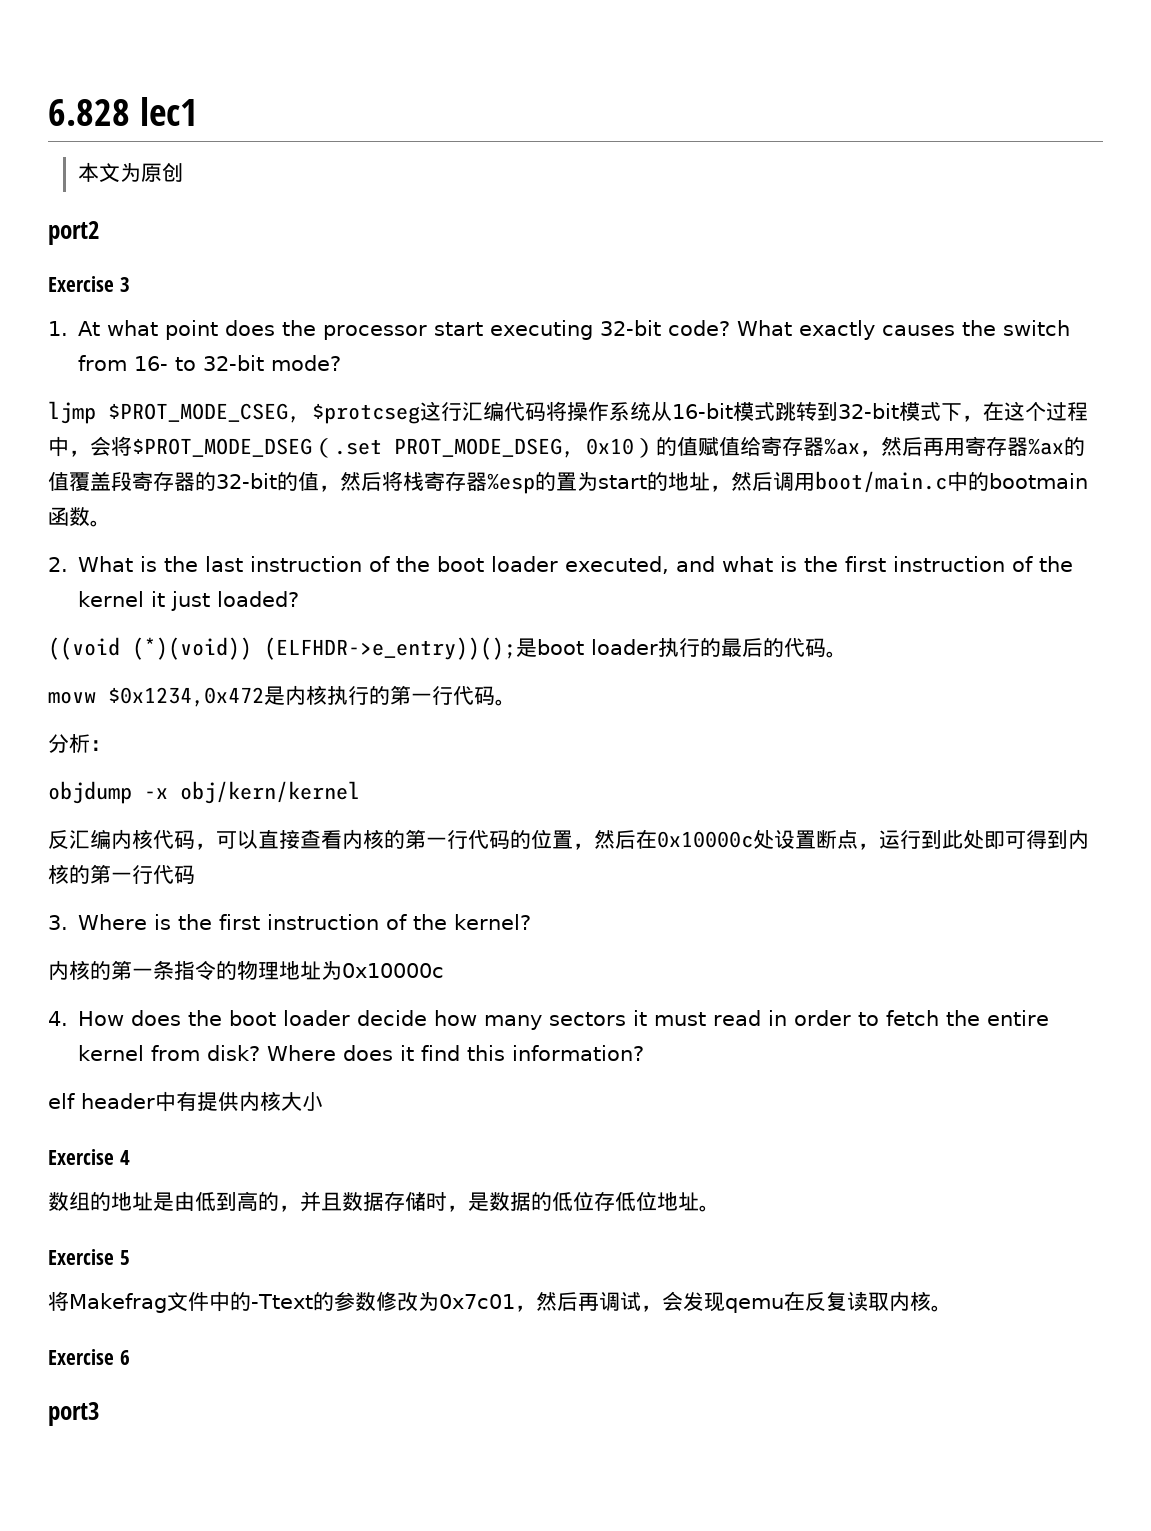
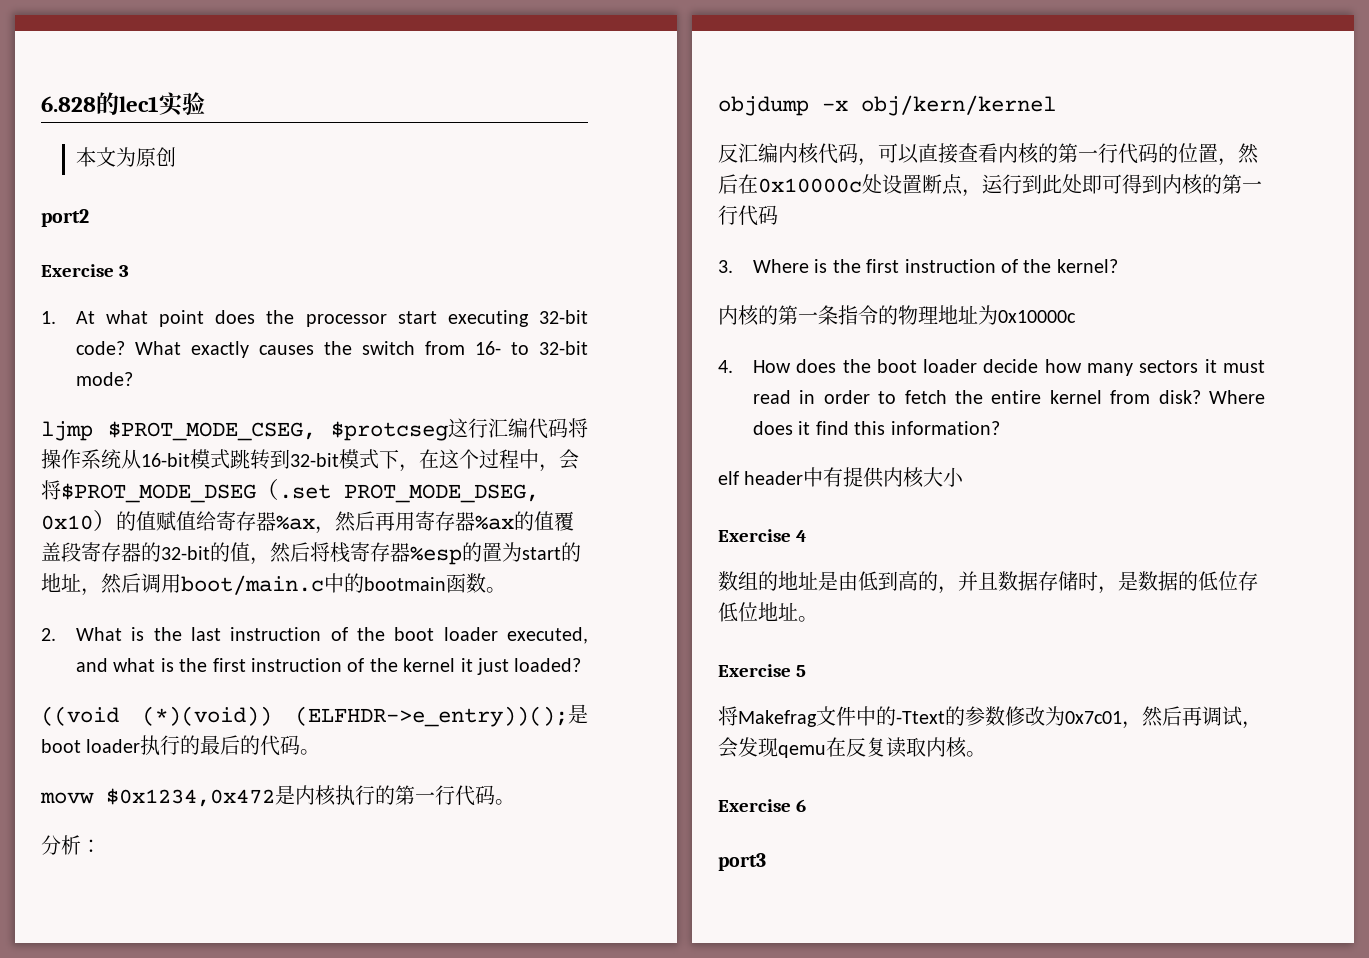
(130, 112) none -> [96,92,119,115] 的
(199, 111) none -> [159,92,205,116] 实验

